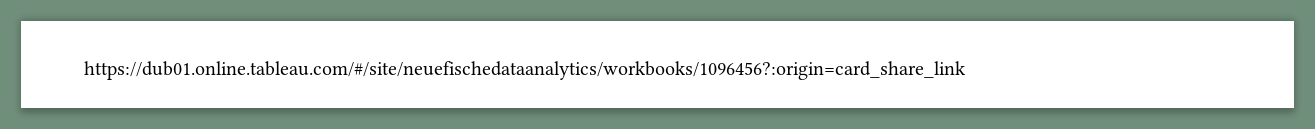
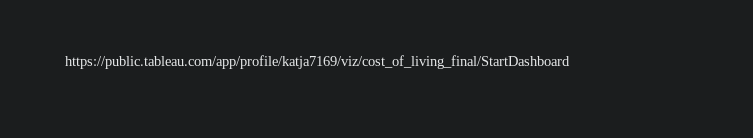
[84,61,966,80] https://dub01.online.tableau.com/#/site/neuefischedataanalytics/workbooks/1096456?:origin=card_share_link -> [65,55,570,69] https://public.tableau.com/app/profile/katja7169/viz/cost_of_living_final/StartDashboard

